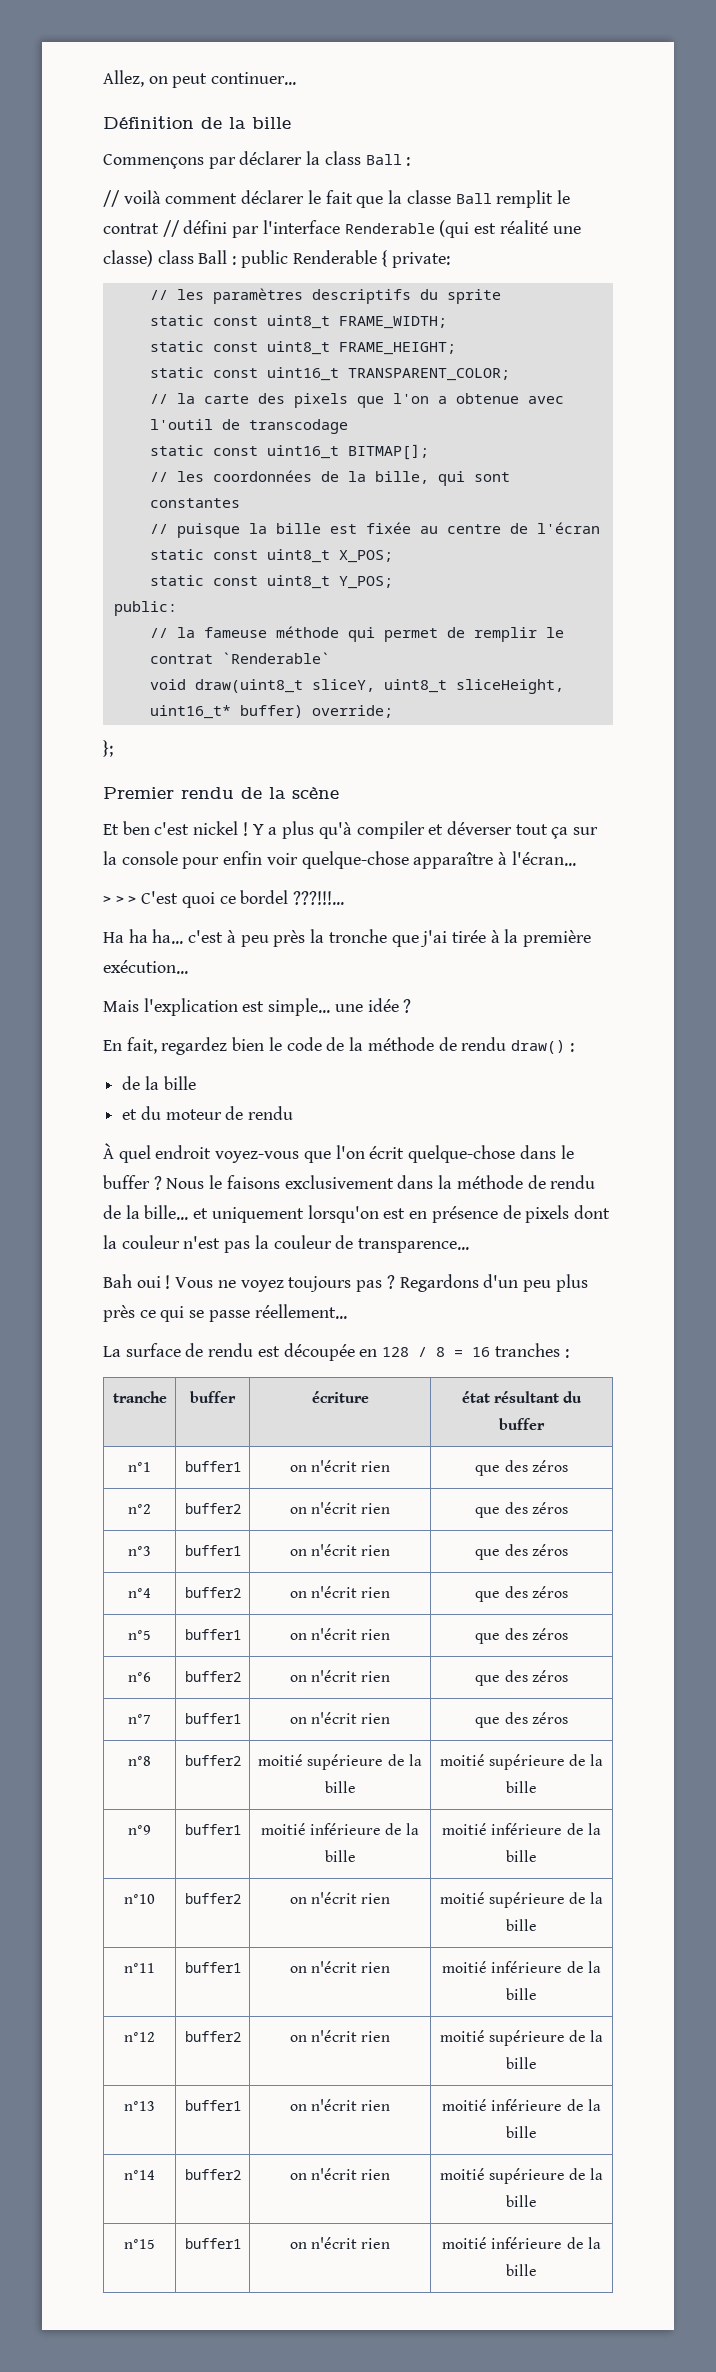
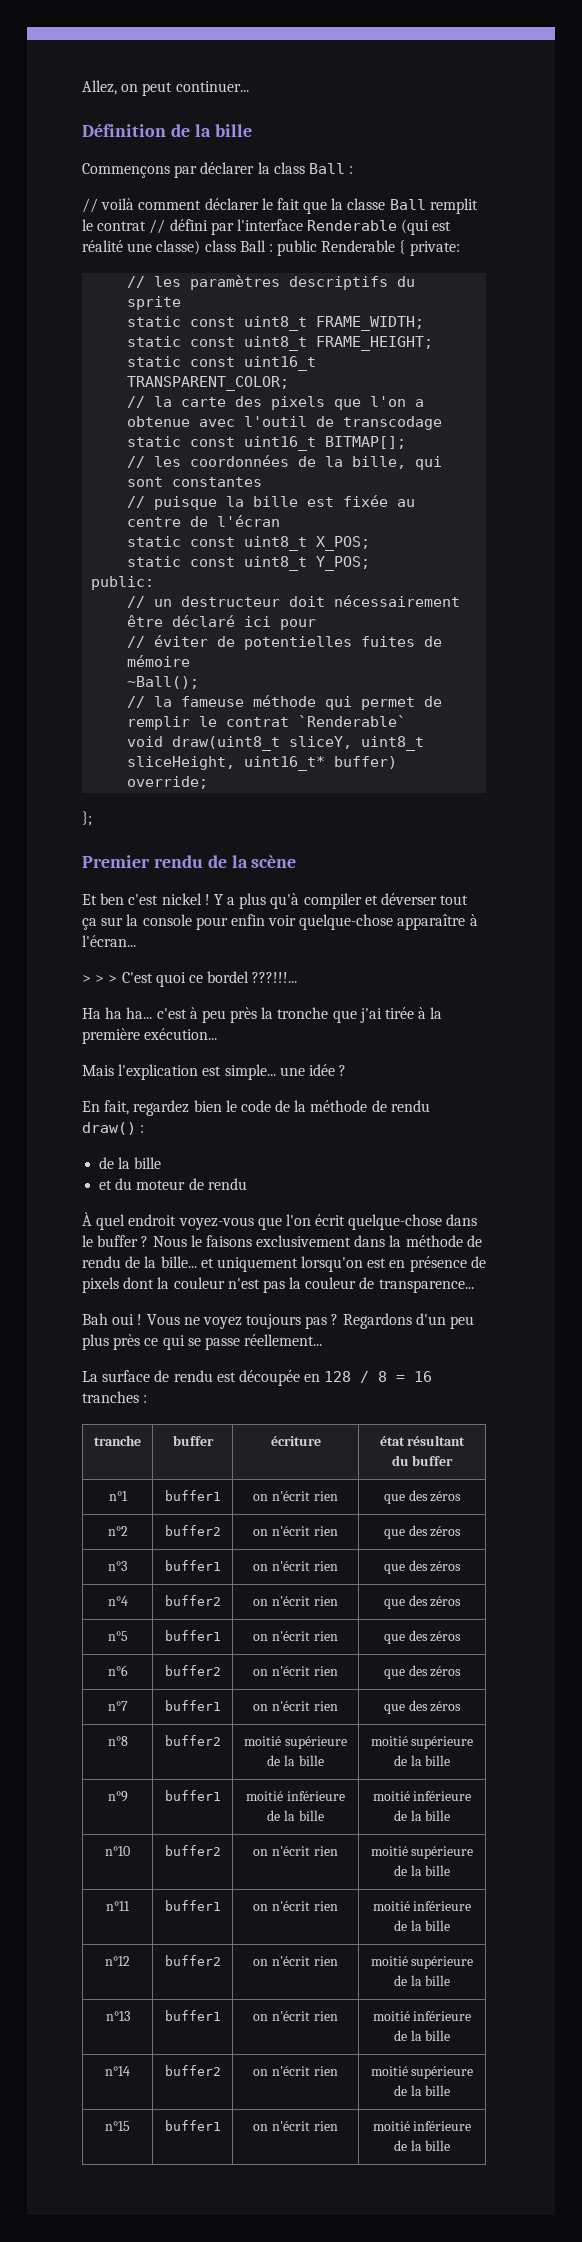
(177, 608) none -> [127,595,461,608] [127,615,317,630] [127,635,443,650] [127,655,191,667] [127,676,200,689] // // un destructeur doit nécessairement être déclaré ici pour // // éviter de potentielles fuites de mémoire // ~Ball();

